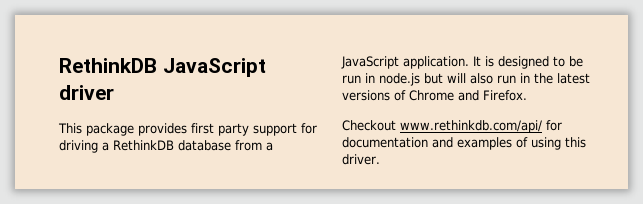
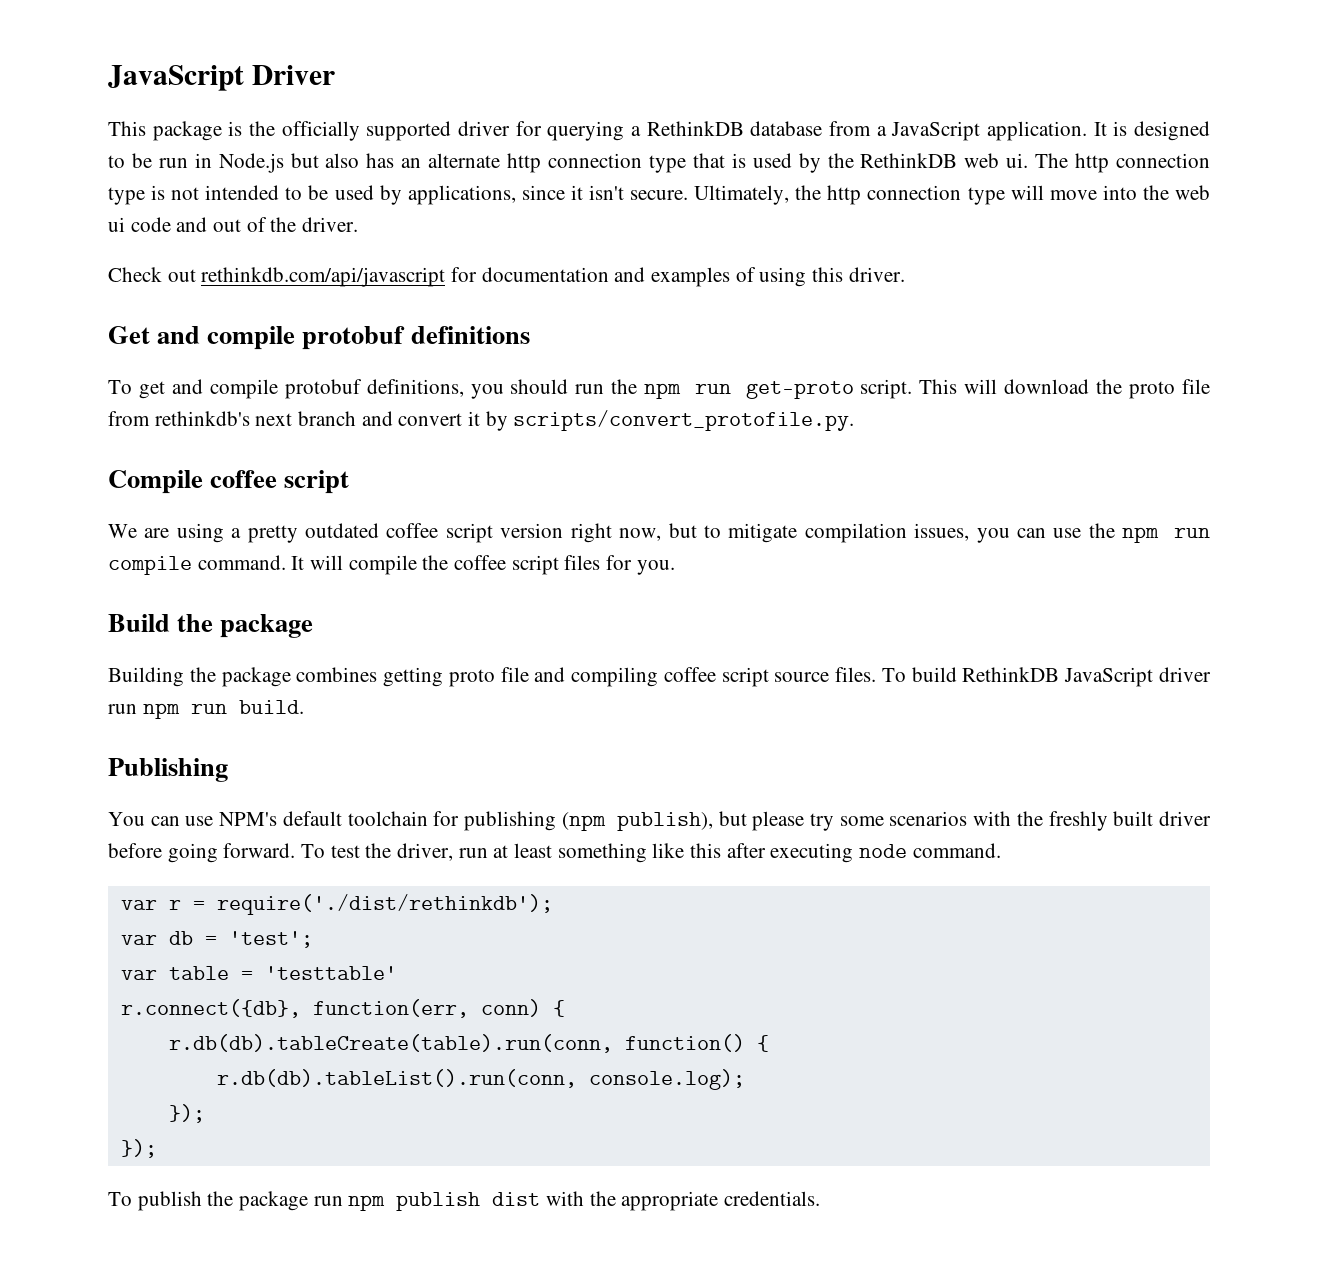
[59,58,266,77] [59,85,114,100] RethinkDB JavaScript driver -> [108,65,335,91] JavaScript Driver
[138,123,317,136] [59,140,98,153] provides first party support for driving -> [228,121,625,141] is the officially supported driver for querying
[379,73,590,86] [342,90,527,101] [342,120,542,133] node.js but will also run in the latest versions of Chrome and Firefox. // Checkout www.rethinkdb.com/api/ -> [218,153,1210,173] [108,185,1210,205] [108,217,359,232] [108,267,446,287] Node.js but also has an alternate http connection type that is used by the RethinkDB web ui. The http connection type is not intended to be used by applications, since it isn't secure. Ultimately, the http connection type will move into the web ui code and out of the driver. // Check out rethinkdb.com/api/javascript
(380, 159) none -> [108,326,530,350] [108,379,1210,399] [108,410,855,431] [108,470,350,494] [108,523,1211,543] [108,555,675,575] [108,614,314,638] [108,667,1211,687] [108,700,304,719] [108,758,228,782] [108,811,1211,831] [108,843,1001,863] [120,894,553,915] [120,931,313,948] [120,966,397,980] [120,999,565,1018] [168,1034,769,1053] [216,1069,745,1090] [168,1104,205,1123] [120,1139,157,1158] [108,1191,821,1211] // Get and compile protobuf definitions // To get and compile protobuf definitions, you should run the npm run get-proto script. This will download the proto file from rethinkdb's next branch and convert it by scripts/convert_protofile.py. // Compile coffee script // We are using a pretty outdated coffee script version right now, but to mitigate compilation issues, you can use the npm run compile command. It will compile the coffee script files for you. // Build the package // Building the package combines getting proto file and compiling coffee script source files. To build RethinkDB JavaScript driver run npm run build. // Publishing // You can use NPM's default toolchain for publishing (npm publish), but please try some scenarios with the freshly built driver before going forward. To test the driver, run at least something like this after executing node command. // var r = require('./dist/rethinkdb'); // var db = 'test'; // var table = 'testtable' // r.connect({db}, function(err, conn) { // r.db(db).tableCreate(table).run(conn, function() { // r.db(db).tableList().run(conn, console.log); // }); // }); // To publish the package run npm publish dist with the appropriate credentials.

